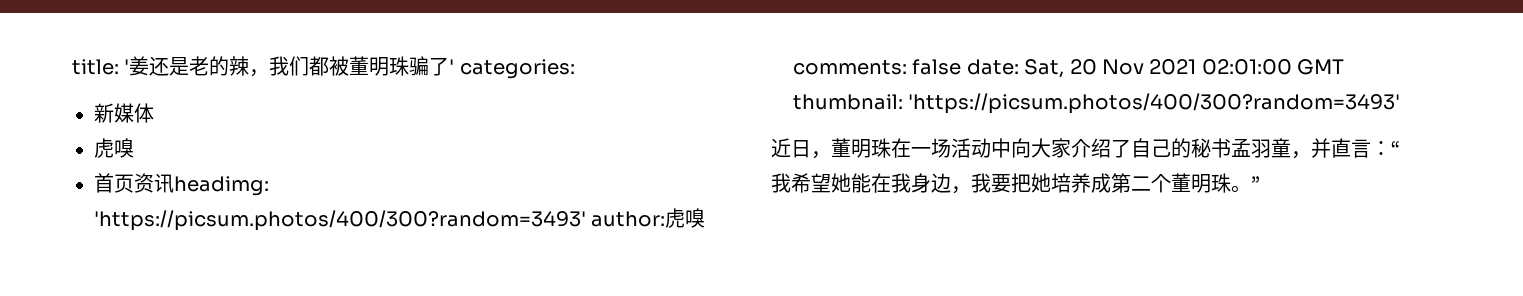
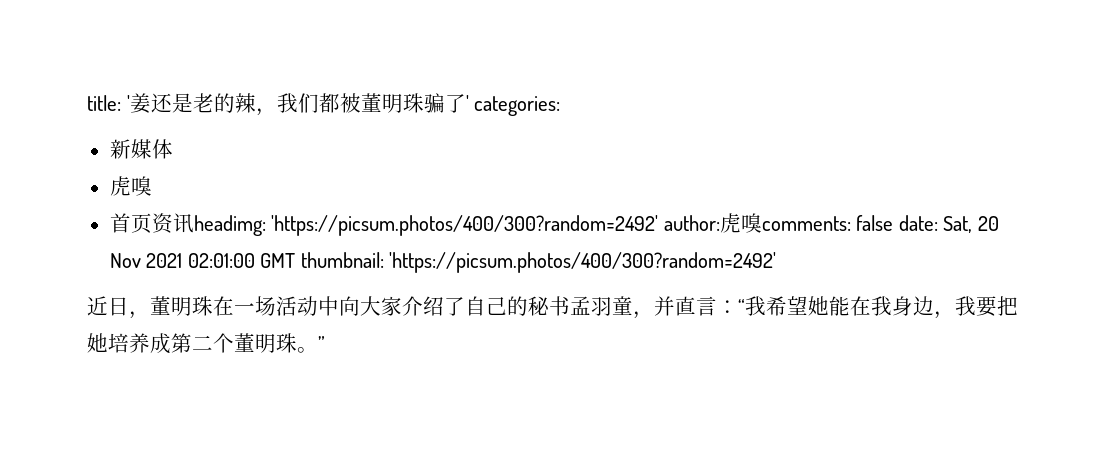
[94,210,586,231] 'https://picsum.photos/400/300?random=3493' -> [271,215,659,236] 'https://picsum.photos/400/300?random=2492'
[908,93,1401,114] 'https://picsum.photos/400/300?random=3493' -> [389,252,777,273] 'https://picsum.photos/400/300?random=2492'

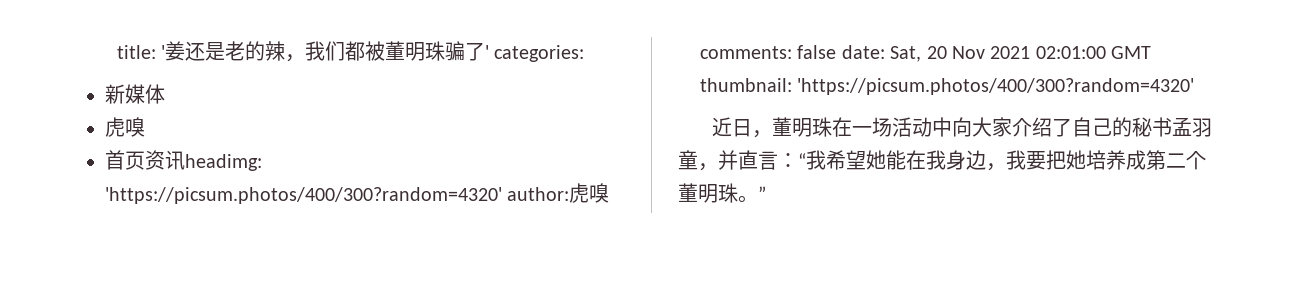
[271,215,659,236] 'https://picsum.photos/400/300?random=2492' -> [105,187,502,204] 'https://picsum.photos/400/300?random=4320'
[389,252,777,273] 'https://picsum.photos/400/300?random=2492' -> [797,78,1195,95] 'https://picsum.photos/400/300?random=4320'

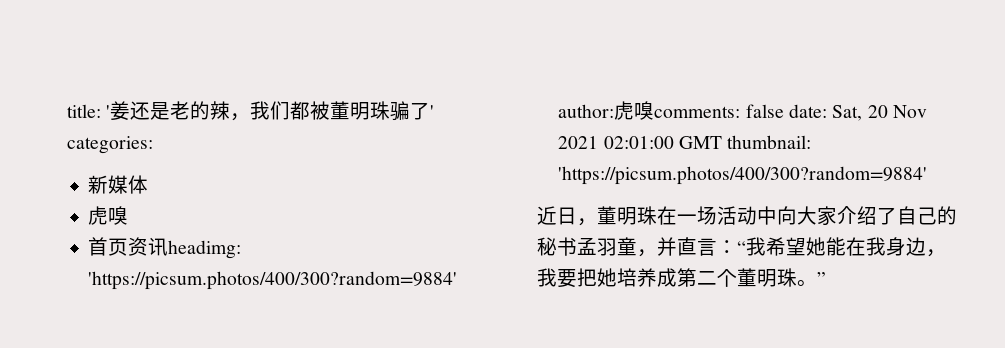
[105,187,502,204] 'https://picsum.photos/400/300?random=4320' -> [88,271,458,290] 'https://picsum.photos/400/300?random=9884'
[797,78,1195,95] 'https://picsum.photos/400/300?random=4320' -> [558,166,928,185] 'https://picsum.photos/400/300?random=9884'

